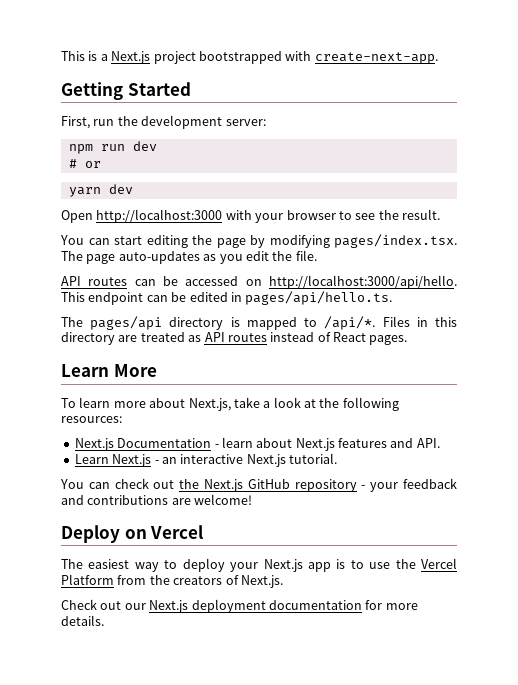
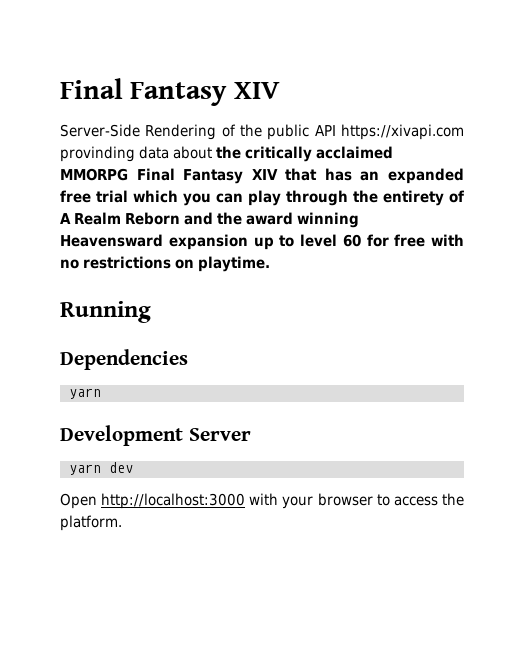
[61,51,438,64] [61,82,191,100] [61,115,266,129] [68,141,157,154] [68,159,101,168] This is a Next.js project bootstrapped with create-next-app. // Getting Started // First, run the development server: // npm run dev // # or -> [60,78,280,106] [60,124,464,140] [60,146,394,162] [60,168,465,184] [60,190,464,206] [60,212,360,228] [60,234,464,250] [60,256,271,272] [60,301,151,323] [60,349,188,370] [69,388,101,399] [60,425,251,446] Final Fantasy XIV // Server-Side Rendering of the public API https://xivapi.com provinding data about the critically acclaimed MMORPG Final Fantasy XIV that has an expanded free trial which you can play through the entirety of A Realm Reborn and the award winning Heavensward expansion up to level 60 for free with no restrictions on playtime. // Running // Dependencies // yarn // Development Server
[355,209,440,220] [60,234,457,248] [61,250,317,264] [61,275,457,289] [61,291,393,305] [61,316,458,330] [61,332,408,345] [61,364,157,377] [61,397,399,411] [61,416,122,423] [74,437,440,451] [74,453,337,467] [60,478,458,492] [61,494,253,505] [61,525,204,543] [61,558,458,572] [61,574,283,588] [61,599,418,613] [61,615,104,626] see the result. // You can start editing the page by modifying pages/index.tsx. The page auto-updates as you edit the file. // API routes can be accessed on http://localhost:3000/api/hello. This endpoint can be edited in pages/api/hello.ts. // The pages/api directory is mapped to /api/*. Files in this directory are treated as API routes instead of React pages. // Learn More // To learn more about Next.js, take a look at the following resources: // Next.js Documentation - learn about Next.js features and API. // Learn Next.js - an interactive Next.js tutorial. // You can check out the Next.js GitHub repository - your feedback and contributions are welcome! // Deploy on Vercel // The easiest way to deploy your Next.js app is to use the Vercel Platform from the creators of Next.js. // Check out our Next.js deployment documentation for more details. -> [393,493,465,506] [60,515,122,531] access the platform.

